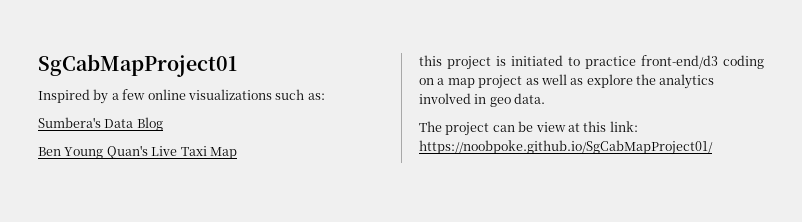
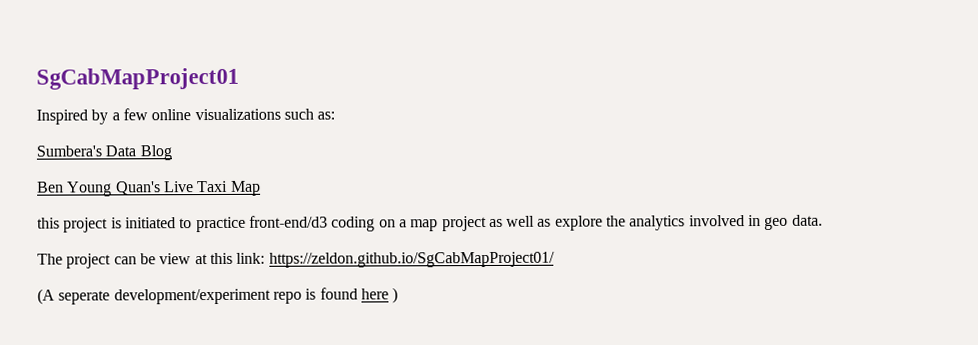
[419,140,713,155] https://noobpoke.github.io/SgCabMapProject01/ -> [268,251,555,268] [37,287,399,305] https://zeldon.github.io/SgCabMapProject01/ // (A seperate development/experiment repo is found here )

